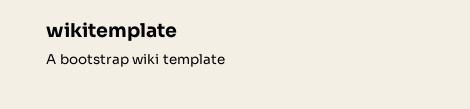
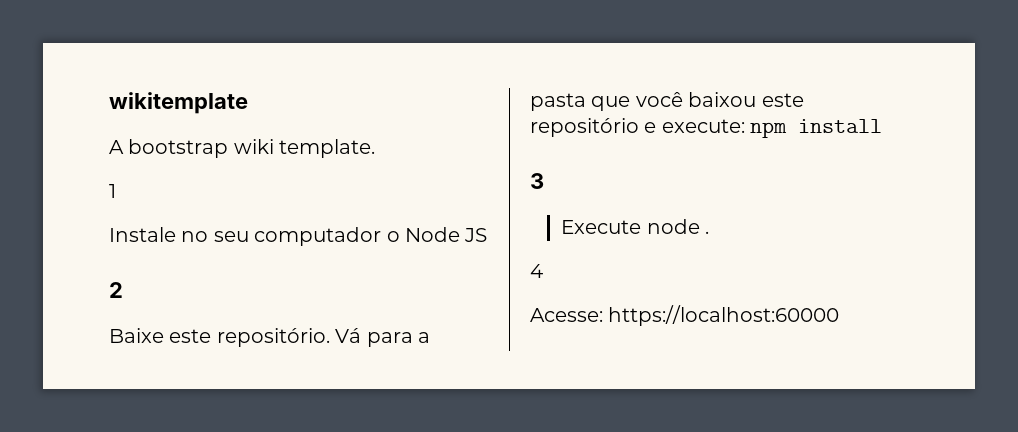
[162,54,225,67] template -> [279,139,376,158] [109,184,116,198] [109,227,488,246] [109,282,123,298] [109,328,430,347] [530,92,804,111] [530,118,883,138] [530,173,544,189] [561,219,709,234] [530,264,543,278] [530,305,840,326] template. // 1 // Instale no seu computador o Node JS // 2 // Baixe este repositório. Vá para a pasta que você baixou este repositório e execute: npm install // 3 // Execute node . // 4 // Acesse: https://localhost:60000

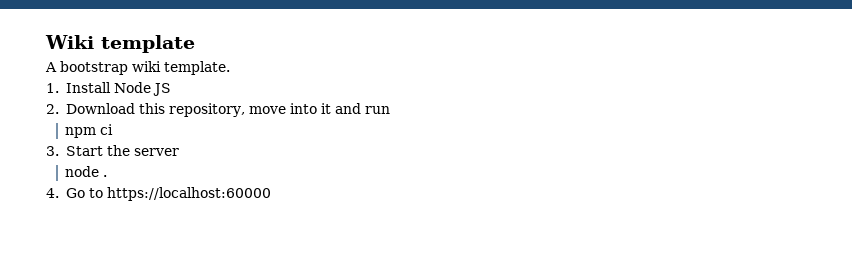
[109,92,248,114] wikitemplate -> [45,35,195,53] Wiki template
[109,184,116,198] [109,227,488,246] [109,282,123,298] [109,328,430,347] [530,92,804,111] [530,118,883,138] [530,173,544,189] [561,220,642,234] 1 // Instale no seu computador o Node JS // 2 // Baixe este repositório. Vá para a pasta que você baixou este repositório e execute: npm install // 3 // Execute -> [46,82,171,96] [46,103,390,117] [65,124,114,138] [46,145,179,156] 1. Install Node JS // 2. Download this repository, move into it and run // npm ci // 3. Start the server //
[530,264,543,278] [530,308,603,322] 4 // Acesse: -> [46,188,103,198] 4. Go to

